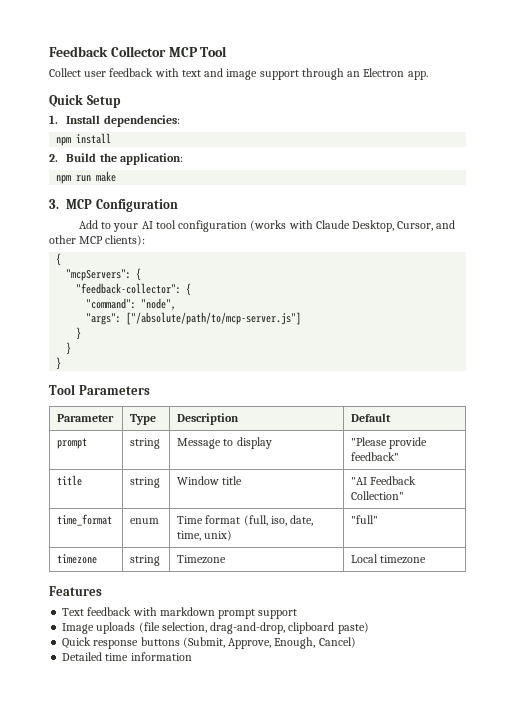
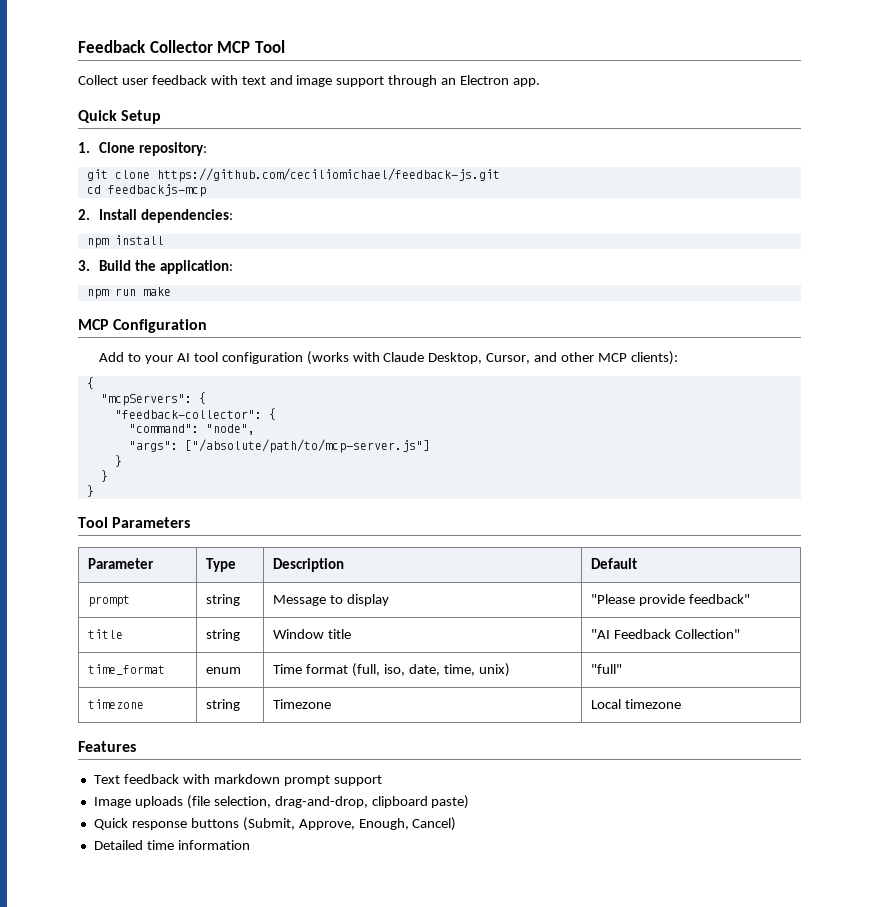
(58, 119) none -> [98,142,207,156] [86,168,500,182] [86,184,206,197] [78,209,90,220] Clone repository: // git clone https://github.com/ceciliomichael/feedback-js.git // cd feedbackjs-mcp // 2.
[49,154,58,162] 2. -> [78,260,90,271] 3.
[49,199,59,209] 3. -> (171, 291) none

